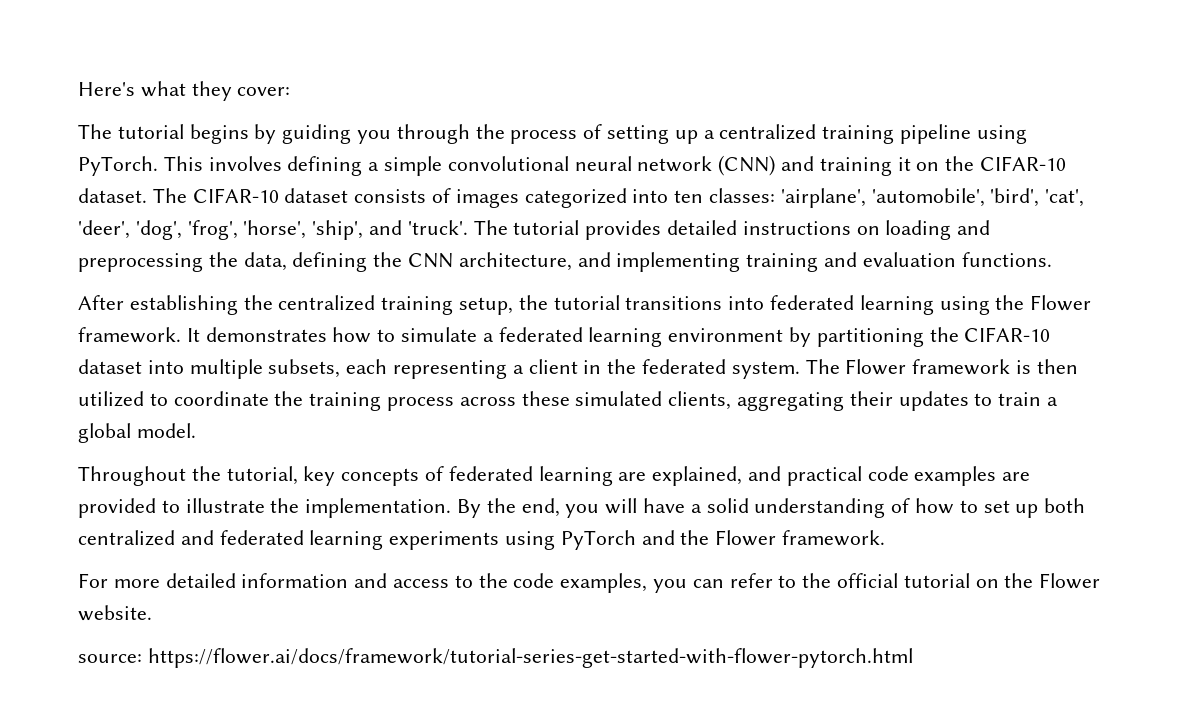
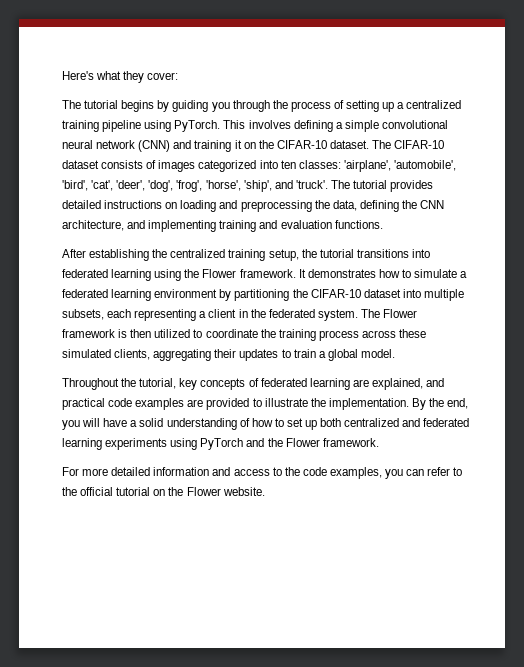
[78,648,913,668] // source: https://flower.ai/docs/framework/tutorial-series-get-started-with-flower-pytorch.html -> (265, 491) none

